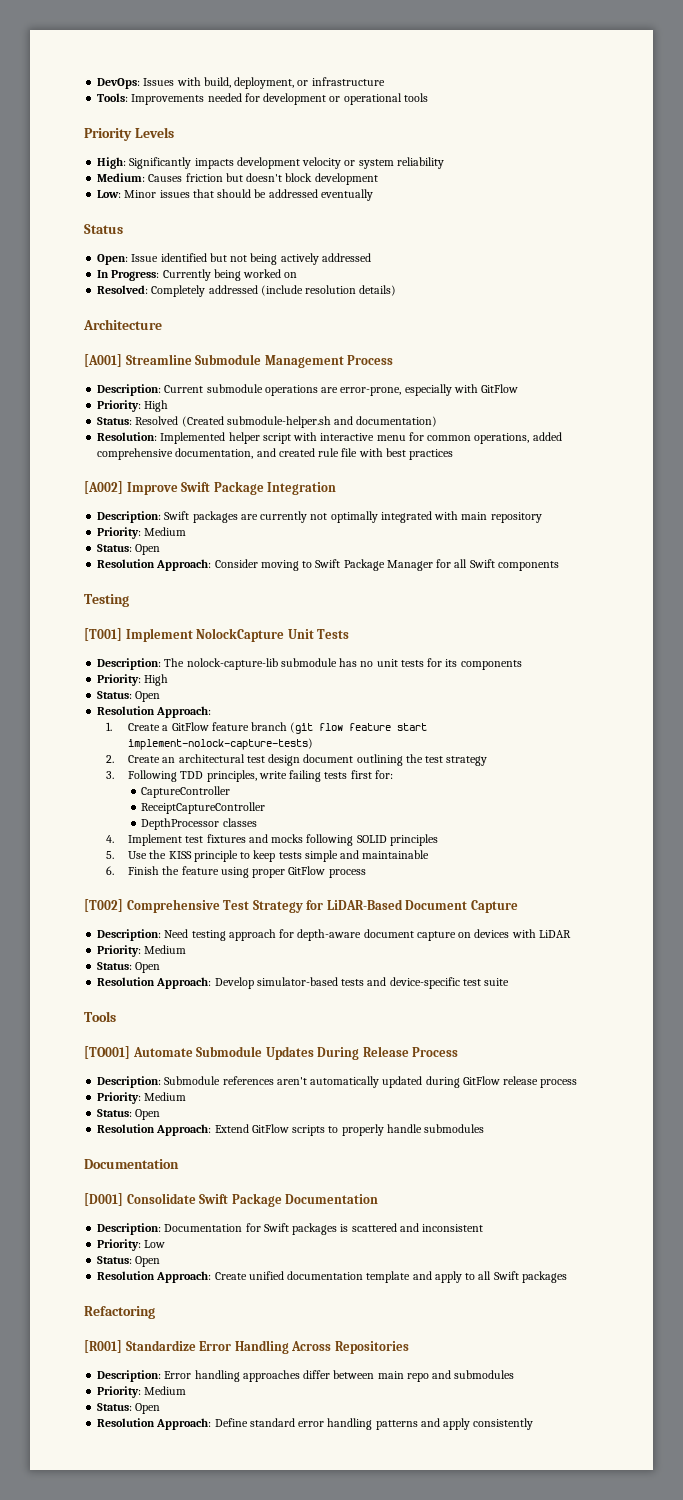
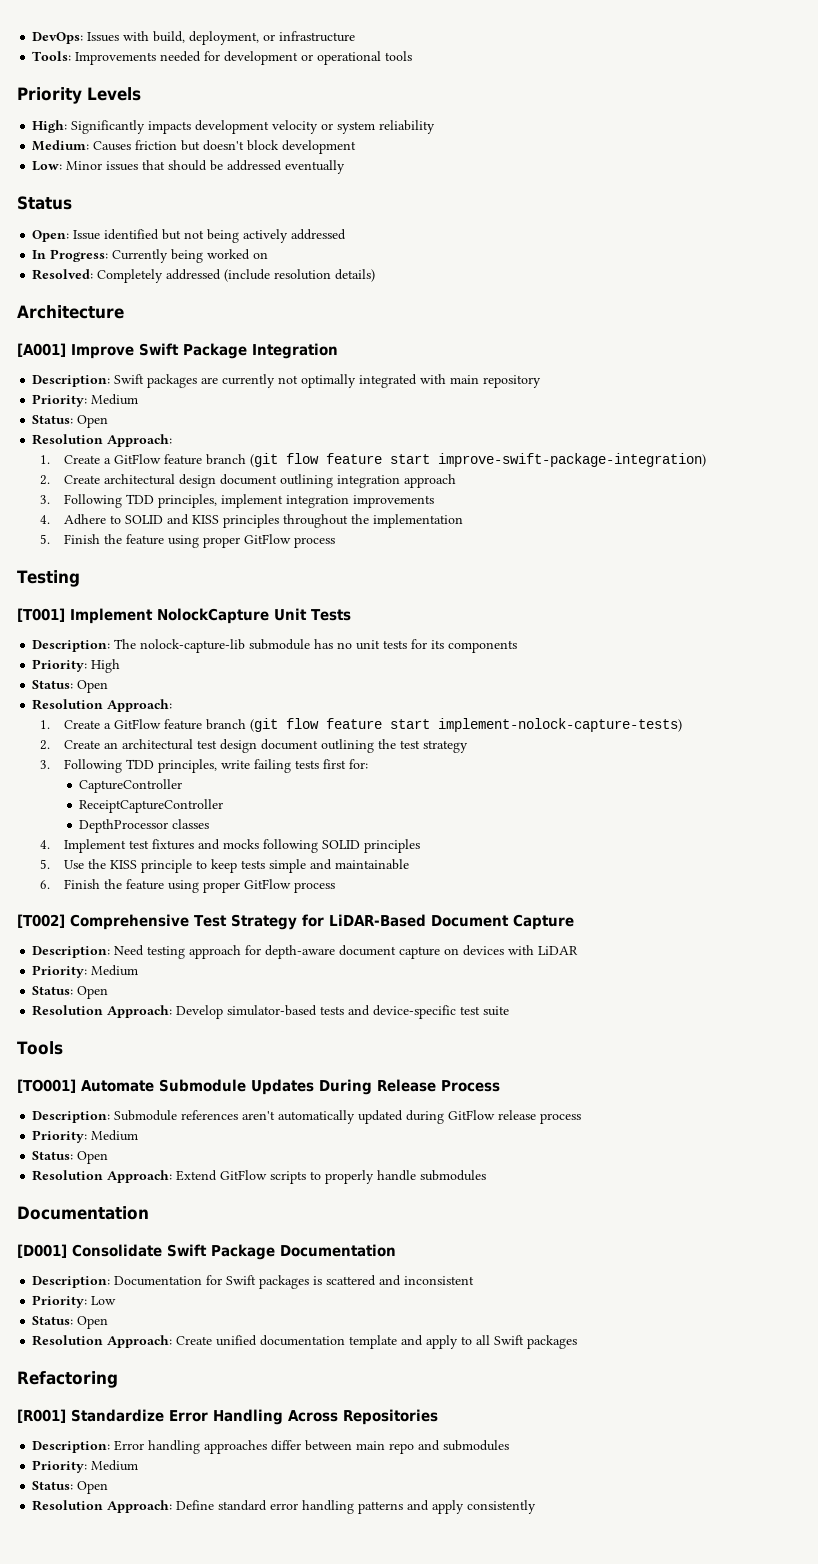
[125,354,394,368] [97,384,519,396] [97,400,169,412] [97,416,438,428] [97,432,562,444] [97,448,454,460] [84,481,123,494] Streamline Submodule Management Process // Description: Current submodule operations are error-prone, especially with GitFlow // Priority: High // Status: Resolved (Created submodule-helper.sh and documentation) // Resolution: Implemented helper script with interactive menu for common operations, added comprehensive documentation, and created rule file with best practices // [A002] -> (66, 350) none
[214,559,559,571] Consider moving to Swift Package Manager for all Swift components -> [40,453,706,467] [40,474,456,488] [40,494,434,508] [40,514,463,528] [40,534,335,548] // 1. Create a GitFlow feature branch (git flow feature start improve-swift-package-integration) // 2. Create architectural design document outlining integration approach // 3. Following TDD principles, implement integration improvements // 4. Adhere to SOLID and KISS principles throughout the implementation // 5. Finish the feature using proper GitFlow process

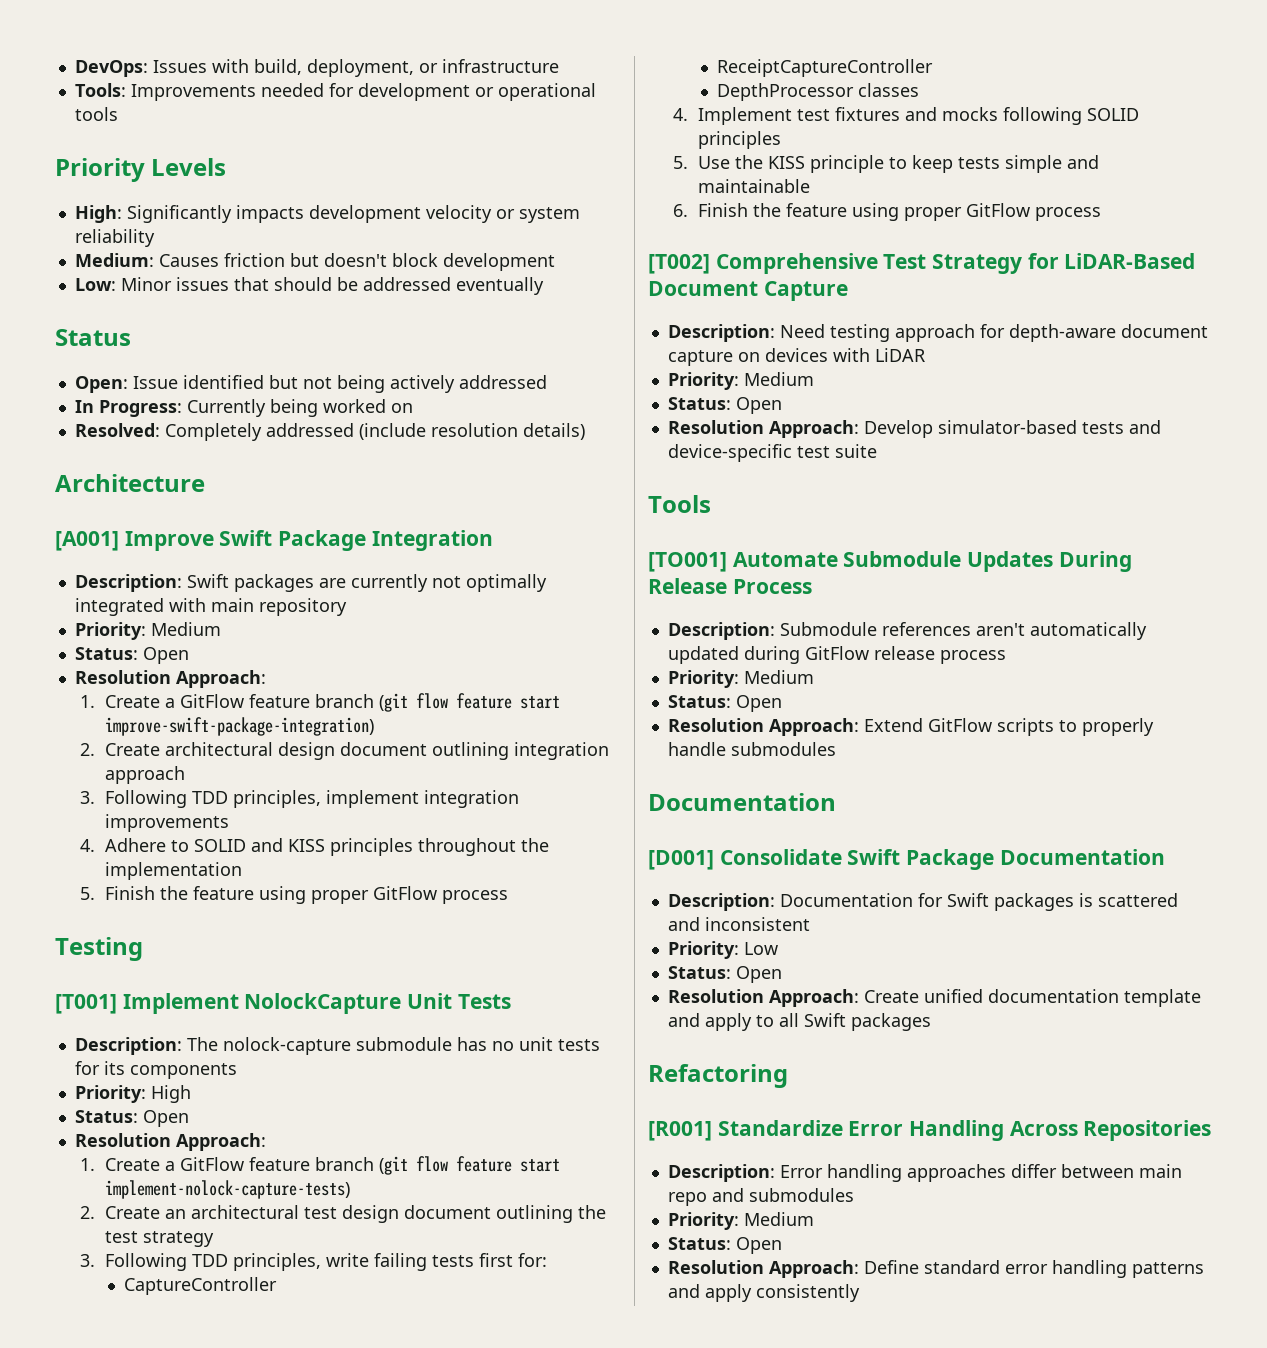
[140,639,246,653] nolock-capture-lib -> [222,1037,351,1055] nolock-capture

